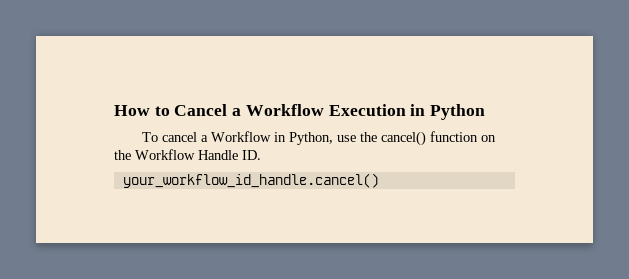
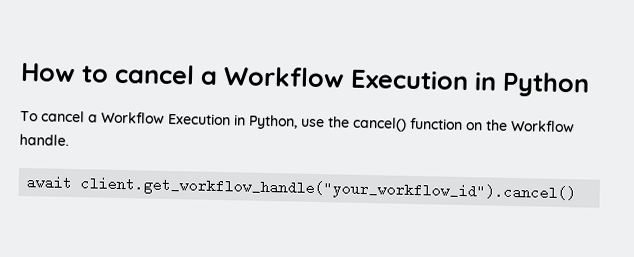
[174,104,228,116] Cancel -> [114,63,195,85] cancel
(272, 136) none -> [168,112,231,126] Execution
[198,150,261,160] [122,173,379,188] Handle ID. // your_workflow_id_handle.cancel() -> [19,133,69,146] [26,175,577,203] handle. // await client.get_workflow_handle("your_workflow_id").cancel()

